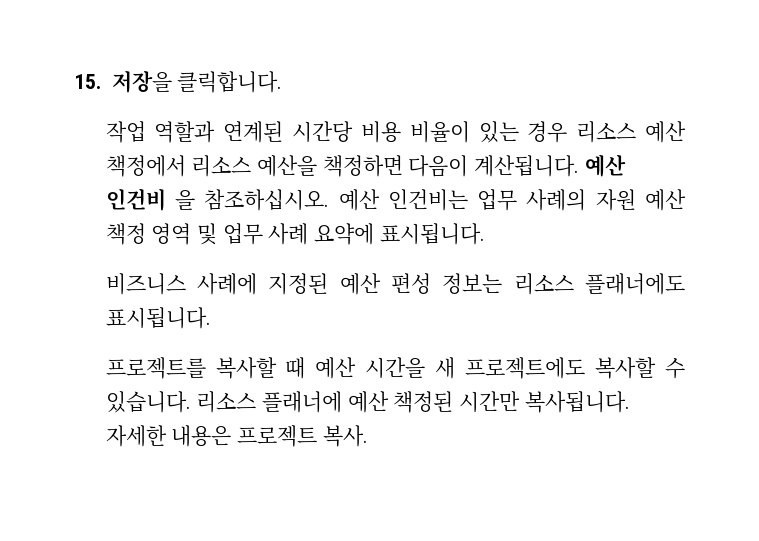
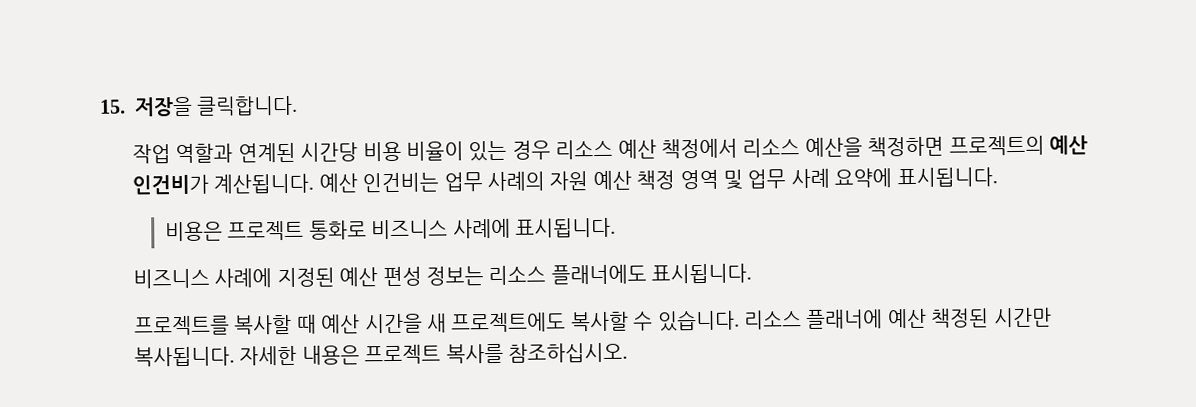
[408,154,626,177] [105,188,330,211] 다음이 계산됩니다. 예산 인건비 을 참조하십시오. -> [948,135,1088,156] [131,173,315,195] 프로젝트의 예산 인건비가 계산됩니다.
(485, 234) none -> [164,217,616,242] // 비용은 프로젝트 통화로 비즈니스 사례에 표시됩니다.
[322,425,368,447] 복사. -> [445,342,628,364] 복사를 참조하십시오.

